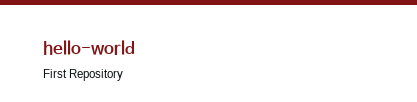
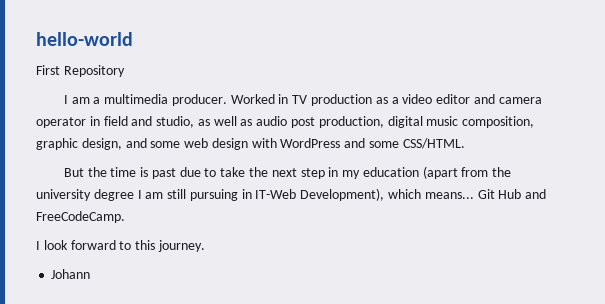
(124, 75) none -> [63,94,542,106] [36,116,535,128] [36,138,465,150] [63,166,512,179] [36,188,547,201] [36,211,125,223] [36,240,205,252] [51,269,91,279] // I am a multimedia producer. Worked in TV production as a video editor and camera operator in field and studio, as well as audio post production, digital music composition, graphic design, and some web design with WordPress and some CSS/HTML. // But the time is past due to take the next step in my education (apart from the university degree I am still pursuing in IT-Web Development), which means... Git Hub and FreeCodeCamp. // I look forward to this journey. // Johann

